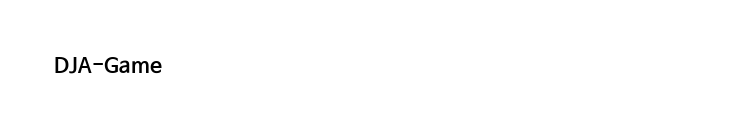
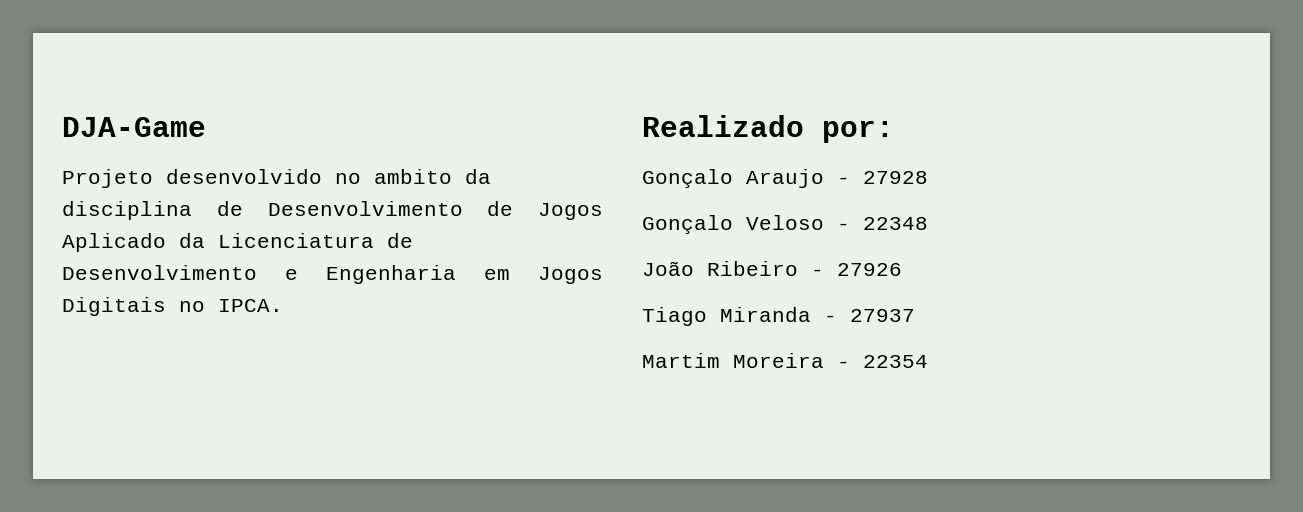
(162, 65) none -> [62,169,491,188] [62,201,603,220] [62,233,413,252] [62,265,603,284] [62,297,283,316] [642,115,894,143] [642,169,928,188] [642,215,928,234] [642,261,902,276] [642,307,915,326] [642,353,928,368] // Projeto desenvolvido no ambito da disciplina de Desenvolvimento de Jogos Aplicado da Licenciatura de Desenvolvimento e Engenharia em Jogos Digitais no IPCA. // Realizado por: // Gonçalo Araujo - 27928 // Gonçalo Veloso - 22348 // João Ribeiro - 27926 // Tiago Miranda - 27937 // Martim Moreira - 22354

